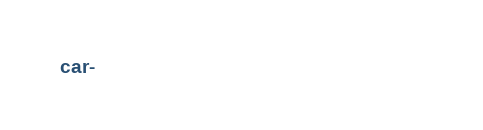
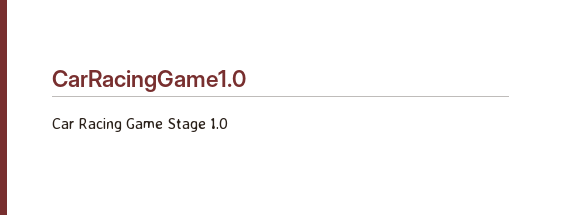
[60,62,95,73] car- -> [52,70,246,92] [52,118,228,132] CarRacingGame1.0 // Car Racing Game Stage 1.0

